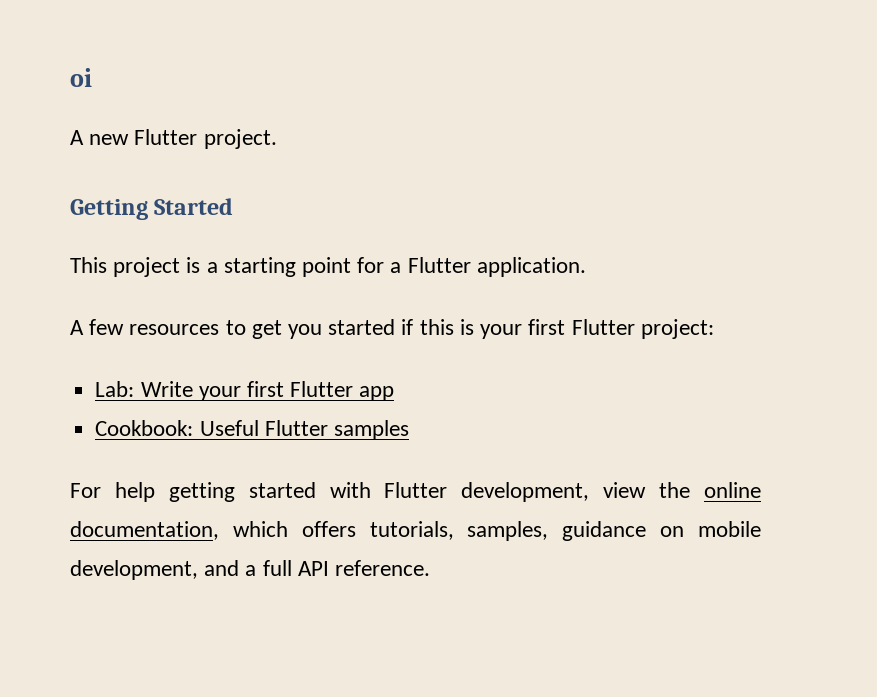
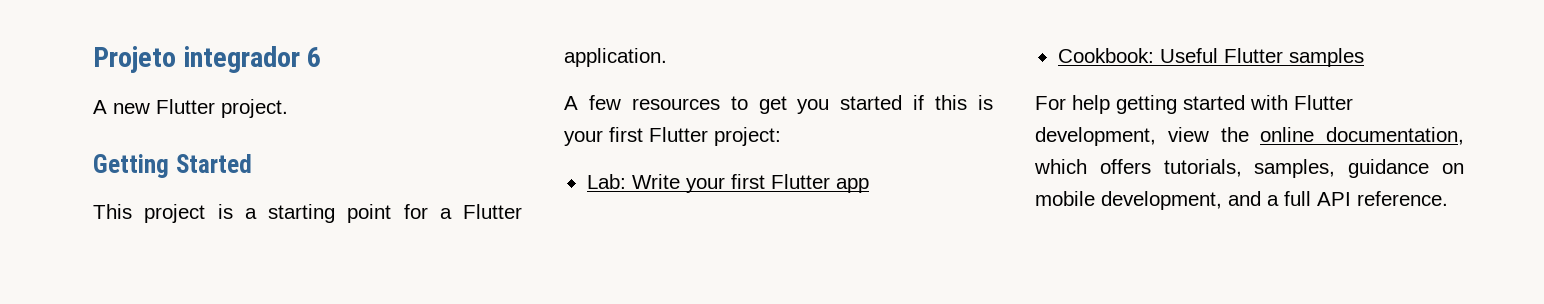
[70,68,92,87] oi -> [93,46,322,73] Projeto integrador 6

